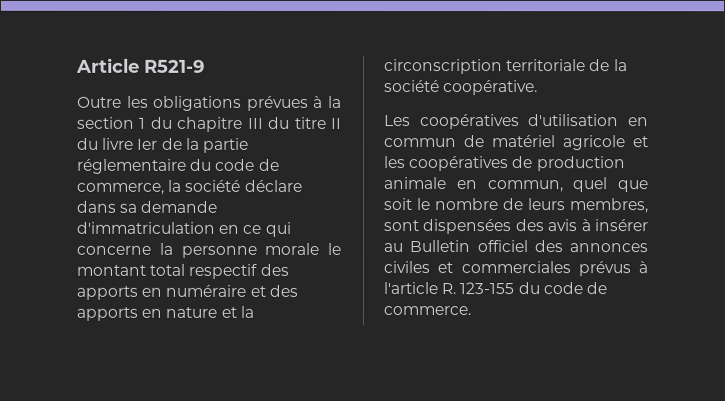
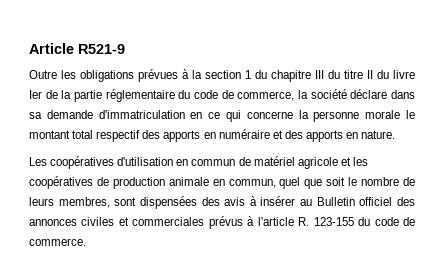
[165,305,254,318] [384,59,628,75] [384,80,539,96] nature et la circonscription territoriale de la société coopérative. -> [361,130,396,139] nature.

